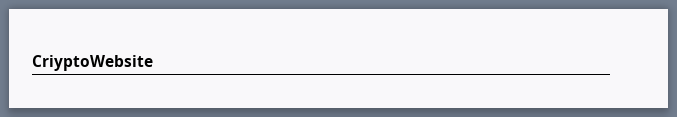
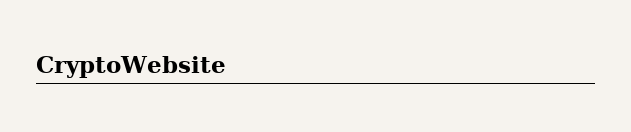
[32,55,153,71] CriyptoWebsite -> [36,56,226,78] CryptoWebsite

